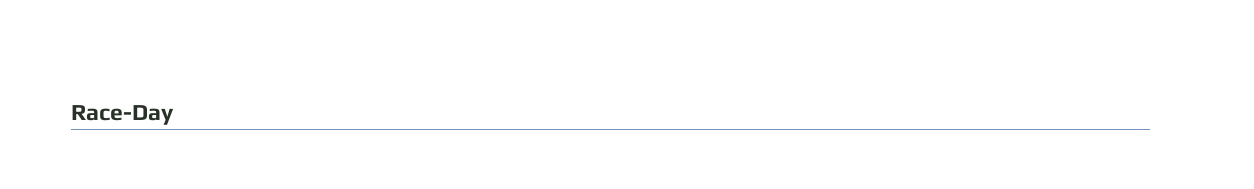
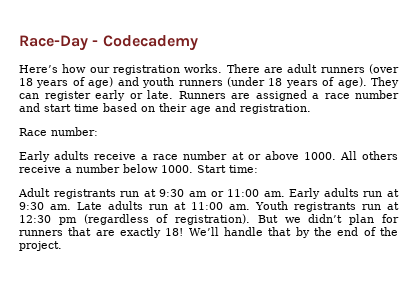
(174, 115) none -> [92,35,198,51] [19,64,399,75] [19,77,400,88] [19,90,399,101] [19,103,311,114] [19,127,98,136] [19,151,398,162] [19,164,258,173] [18,188,399,199] [19,201,399,212] [19,214,399,225] [19,227,398,238] [19,241,62,251] - Codecademy // Here’s how our registration works. There are adult runners (over 18 years of age) and youth runners (under 18 years of age). They can register early or late. Runners are assigned a race number and start time based on their age and registration. // Race number: // Early adults receive a race number at or above 1000. All others receive a number below 1000. Start time: // Adult registrants run at 9:30 am or 11:00 am. Early adults run at 9:30 am. Late adults run at 11:00 am. Youth registrants run at 12:30 pm (regardless of registration). But we didn’t plan for runners that are exactly 18! We’ll handle that by the end of the project.

